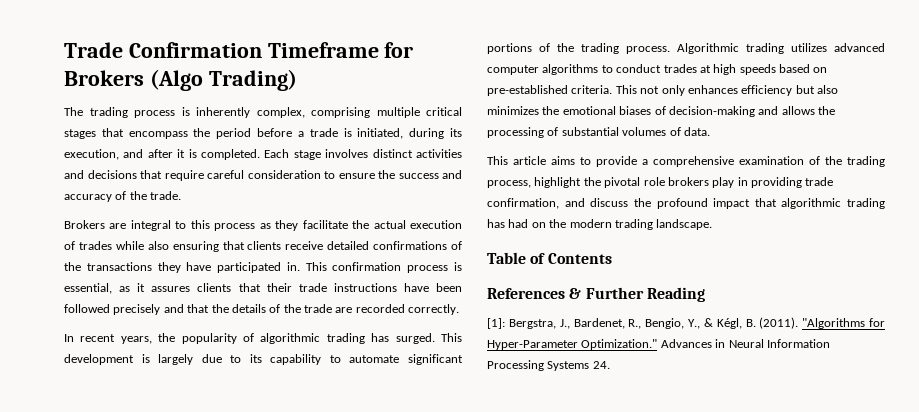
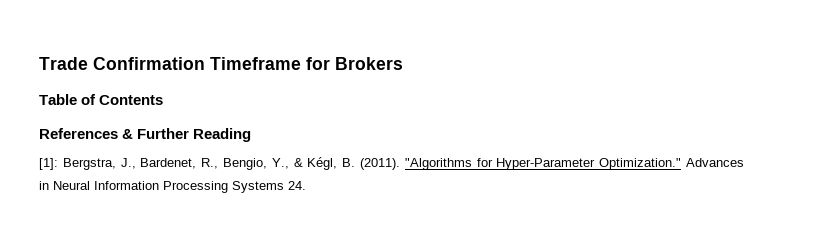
[149,69,297,91] [64,107,462,118] [64,128,462,139] [64,149,462,160] [64,170,462,181] [64,191,182,202] [64,220,462,231] [64,241,462,252] [64,262,462,273] [64,283,462,294] [64,304,460,315] [64,333,462,344] [64,354,463,365] [487,43,885,54] [487,64,828,75] [487,85,838,96] [487,106,835,117] [487,127,710,138] [487,156,885,167] [487,177,834,188] [487,198,885,209] [487,219,713,230] (Algo Trading) // The trading process is inherently complex, comprising multiple critical stages that encompass the period before a trade is initiated, during its execution, and after it is completed. Each stage involves distinct activities and decisions that require careful consideration to ensure the success and accuracy of the trade. // Brokers are integral to this process as they facilitate the actual execution of trades while also ensuring that clients receive detailed confirmations of the transactions they have participated in. This confirmation process is essential, as it assures clients that their trade instructions have been followed precisely and that the details of the trade are recorded correctly. // In recent years, the popularity of algorithmic trading has surged. This development is largely due to its capability to automate significant portions of the trading process. Algorithmic trading utilizes advanced computer algorithms to conduct trades at high speeds based on pre-established criteria. This not only enhances efficiency but also minimizes the emotional biases of decision-making and allows the processing of substantial volumes of data. // This article aims to provide a comprehensive examination of the trading process, highlight the pivotal role brokers play in providing trade confirmation, and discuss the profound impact that algorithmic trading has had on the modern trading landscape. -> (403, 63) none

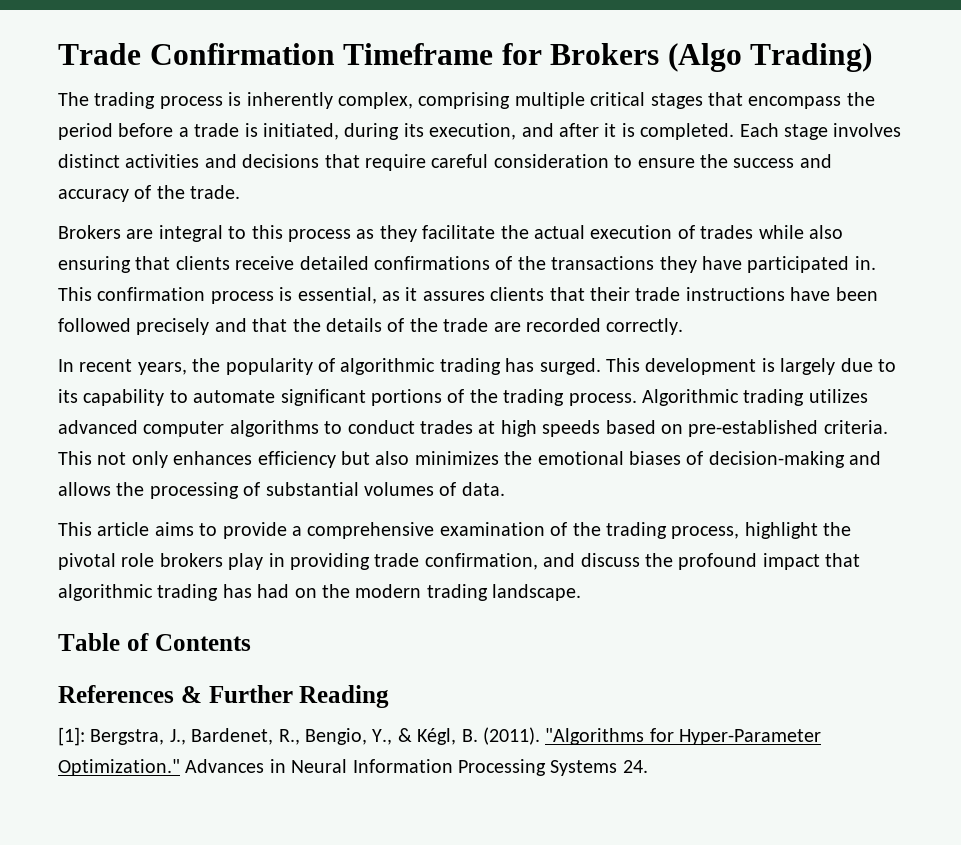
(403, 63) none -> [667,43,873,72] [58,92,875,109] [58,123,902,140] [58,154,832,171] [58,185,241,202] [58,225,843,242] [58,256,876,273] [58,287,878,304] [58,318,684,335] [58,358,896,375] [58,389,868,406] [58,420,888,437] [58,451,882,468] [58,482,505,499] [58,522,852,539] [58,553,861,570] [58,584,582,601] (Algo Trading) // The trading process is inherently complex, comprising multiple critical stages that encompass the period before a trade is initiated, during its execution, and after it is completed. Each stage involves distinct activities and decisions that require careful consideration to ensure the success and accuracy of the trade. // Brokers are integral to this process as they facilitate the actual execution of trades while also ensuring that clients receive detailed confirmations of the transactions they have participated in. This confirmation process is essential, as it assures clients that their trade instructions have been followed precisely and that the details of the trade are recorded correctly. // In recent years, the popularity of algorithmic trading has surged. This development is largely due to its capability to automate significant portions of the trading process. Algorithmic trading utilizes advanced computer algorithms to conduct trades at high speeds based on pre-established criteria. This not only enhances efficiency but also minimizes the emotional biases of decision-making and allows the processing of substantial volumes of data. // This article aims to provide a comprehensive examination of the trading process, highlight the pivotal role brokers play in providing trade confirmation, and discuss the profound impact that algorithmic trading has had on the modern trading landscape.

